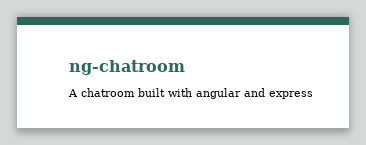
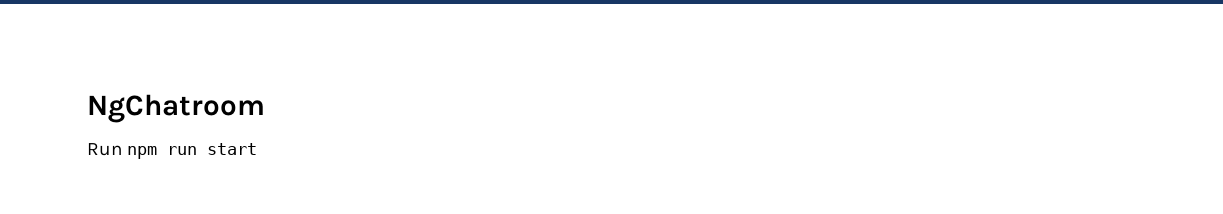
[69,60,185,75] [68,88,313,99] ng-chatroom // A chatroom built with angular and express -> [87,94,265,123] [87,143,258,159] NgChatroom // Run npm run start

